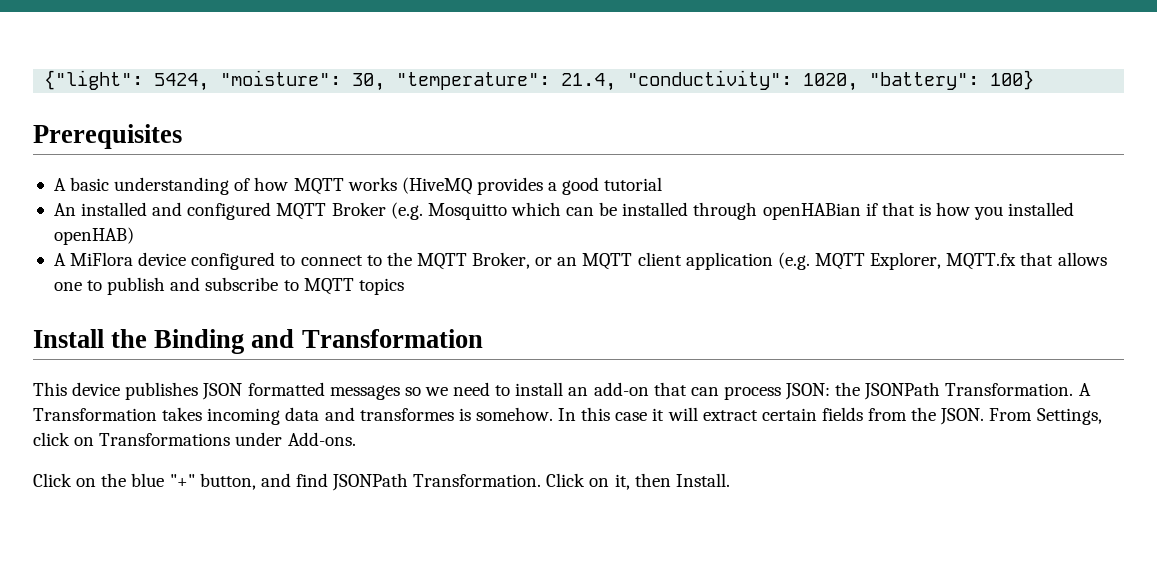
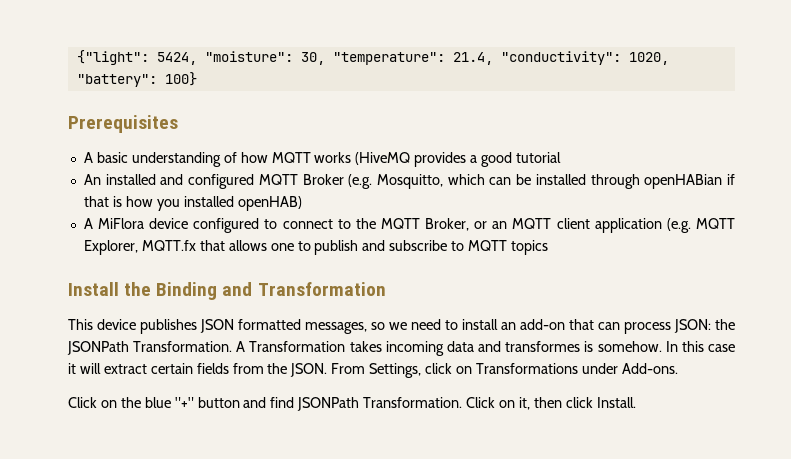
[427,203,507,220] Mosquitto -> [376,174,443,189] Mosquitto,
[329,385,400,400] messages -> [305,322,367,334] messages,
[199,473,256,490] button, -> [197,397,240,408] button
(671, 480) none -> [565,397,593,408] click

